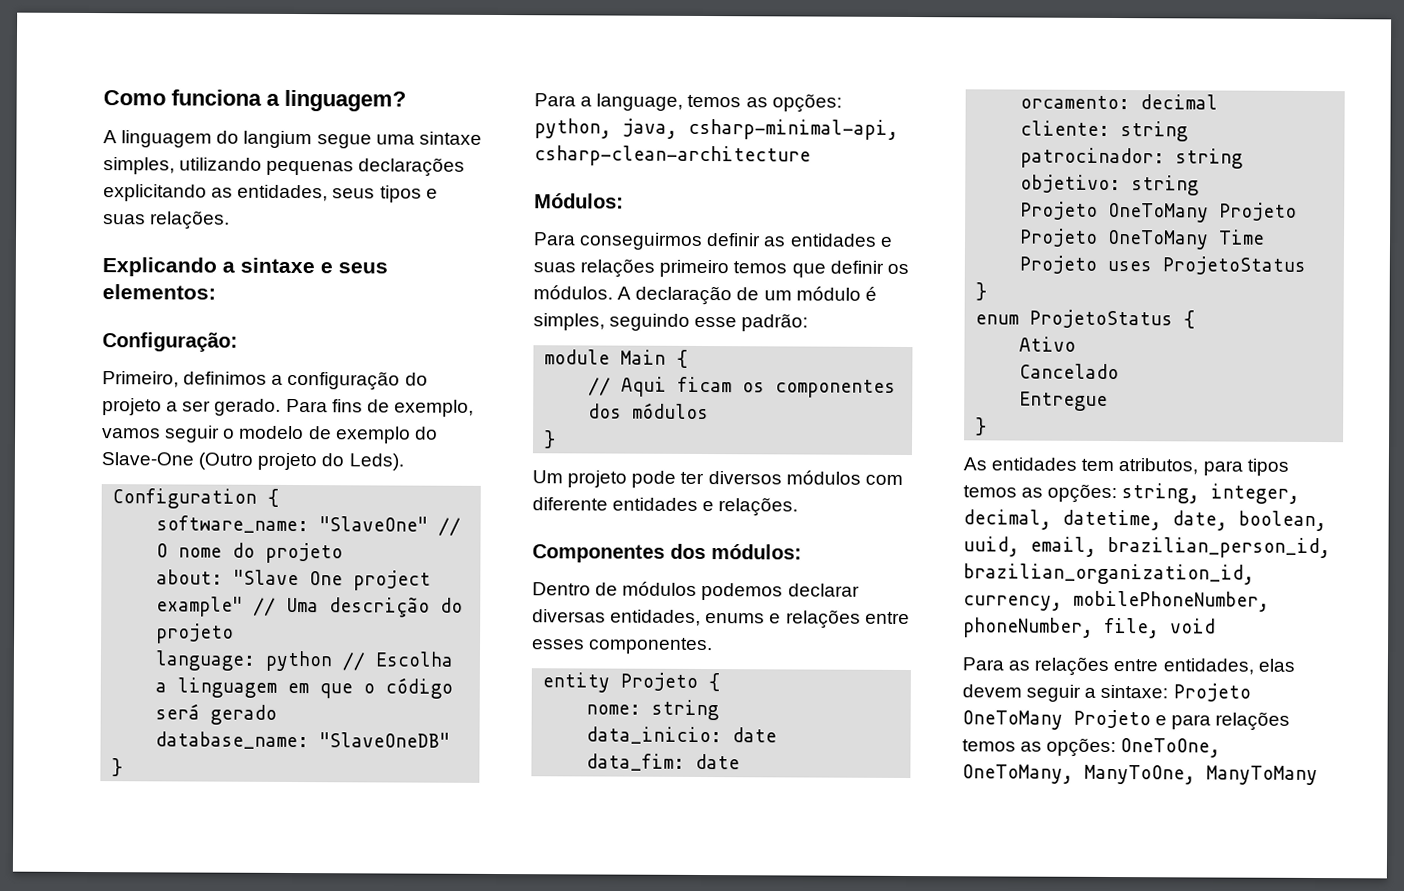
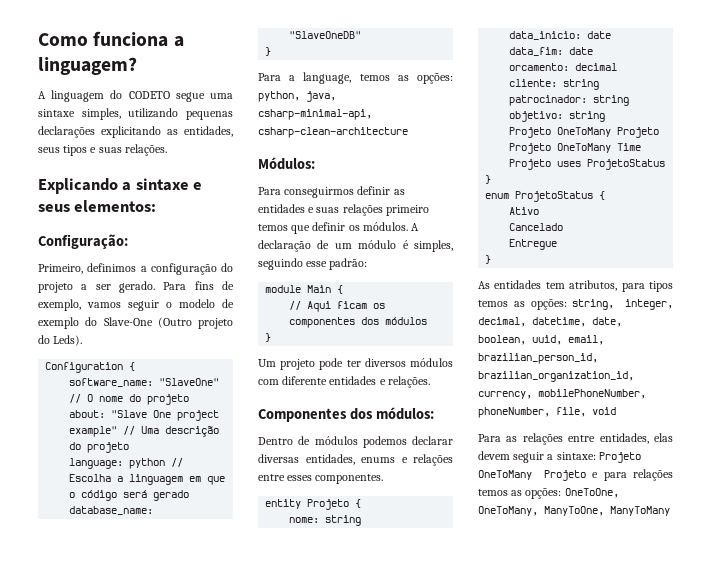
[243,130,313,149] langium -> [128,91,170,99] CODETO

